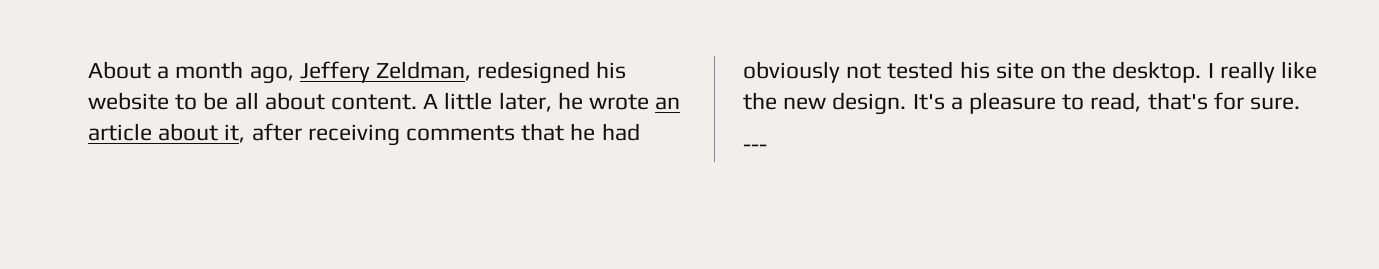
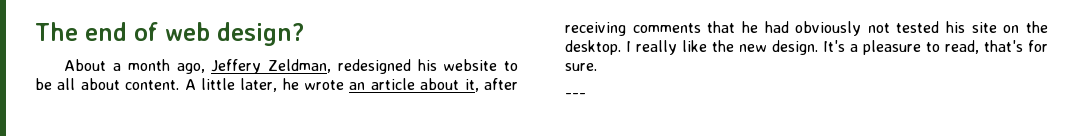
(88, 70) none -> [35,22,304,46] The end of web design? //

